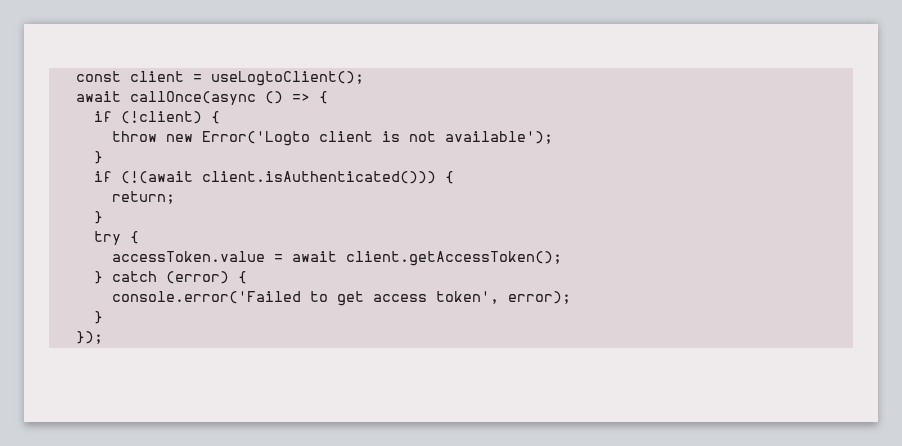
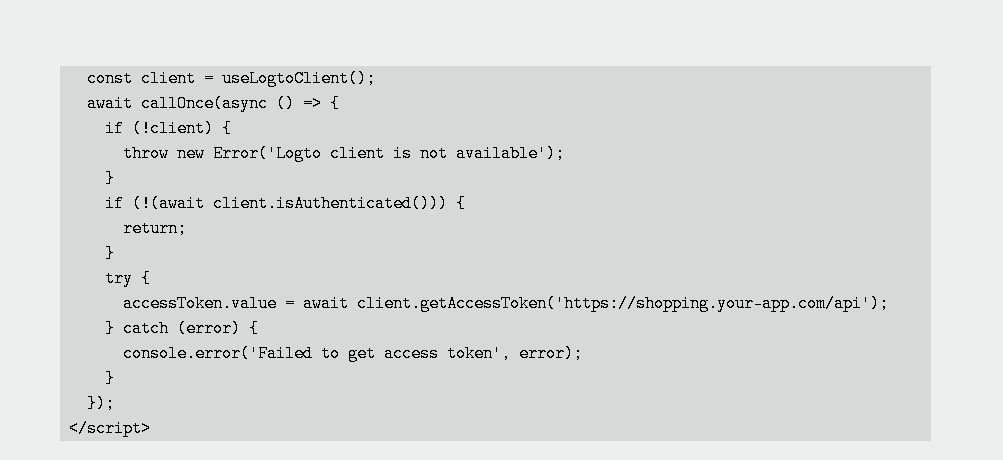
[346,251,562,266] client.getAccessToken(); -> [357,295,890,312] client.getAccessToken('https://shopping.your-app.com/api');
(103, 337) none -> [69,420,152,437] // </script>

